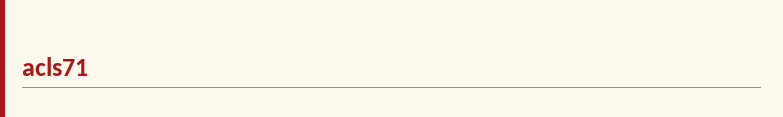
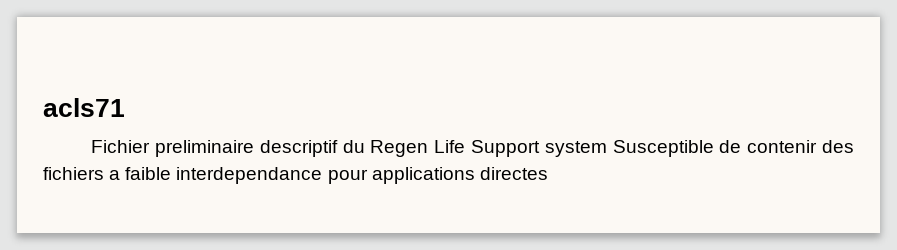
(88, 66) none -> [91,140,855,157] [43,167,548,184] // Fichier preliminaire descriptif du Regen Life Support system Susceptible de contenir des fichiers a faible interdependance pour applications directes

